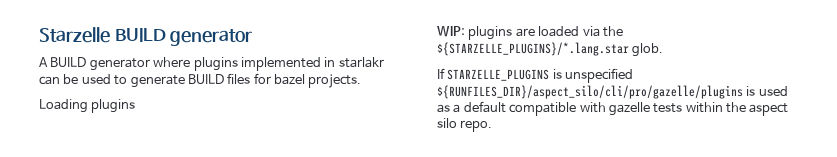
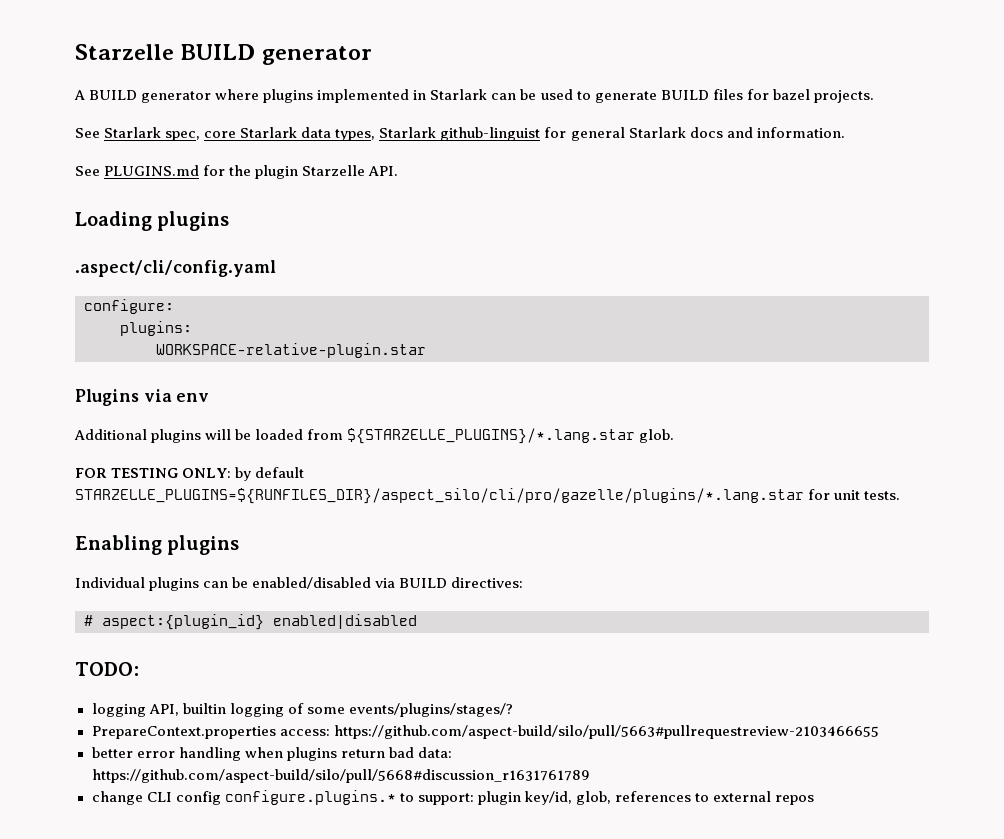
[338,57,384,68] starlakr -> [430,89,488,100] Starlark
[39,99,136,113] [437,26,623,40] [437,42,664,57] [437,68,634,83] [437,85,788,99] [437,101,789,116] [437,118,493,132] Loading plugins // WIP: plugins are loaded via the ${STARZELLE_PLUGINS}/*.lang.star glob. // If STARZELLE_PLUGINS is unspecified ${RUNFILES_DIR}/aspect_silo/cli/pro/gazelle/plugins is used as a default compatible with gazelle tests within the aspect silo repo. -> [75,127,845,141] [75,165,399,179] [75,211,230,231] [75,260,276,277] [84,299,174,314] [120,321,192,336] [156,343,426,358] [75,389,210,406] [74,428,675,444] [75,467,305,481] [75,488,901,504] [75,535,240,555] [75,577,524,591] [84,614,417,630] [75,662,139,676] [91,703,513,717] [91,725,879,739] [91,747,452,761] [91,769,591,783] [91,790,815,805] See Starlark spec, core Starlark data types, Starlark github-linguist for general Starlark docs and information. // See PLUGINS.md for the plugin Starzelle API. // Loading plugins // .aspect/cli/config.yaml // configure: // plugins: // WORKSPACE-relative-plugin.star // Plugins via env // Additional plugins will be loaded from ${STARZELLE_PLUGINS}/*.lang.star glob. // FOR TESTING ONLY: by default STARZELLE_PLUGINS=${RUNFILES_DIR}/aspect_silo/cli/pro/gazelle/plugins/*.lang.star for unit tests. // Enabling plugins // Individual plugins can be enabled/disabled via BUILD directives: // # aspect:{plugin_id} enabled|disabled // TODO: // logging API, builtin logging of some events/plugins/stages/? // PrepareContext.properties access: https://github.com/aspect-build/silo/pull/5663#pullrequestreview-2103466655 // better error handling when plugins return bad data: https://github.com/aspect-build/silo/pull/5668#discussion_r1631761789 // change CLI config configure.plugins.* to support: plugin key/id, glob, references to external repos

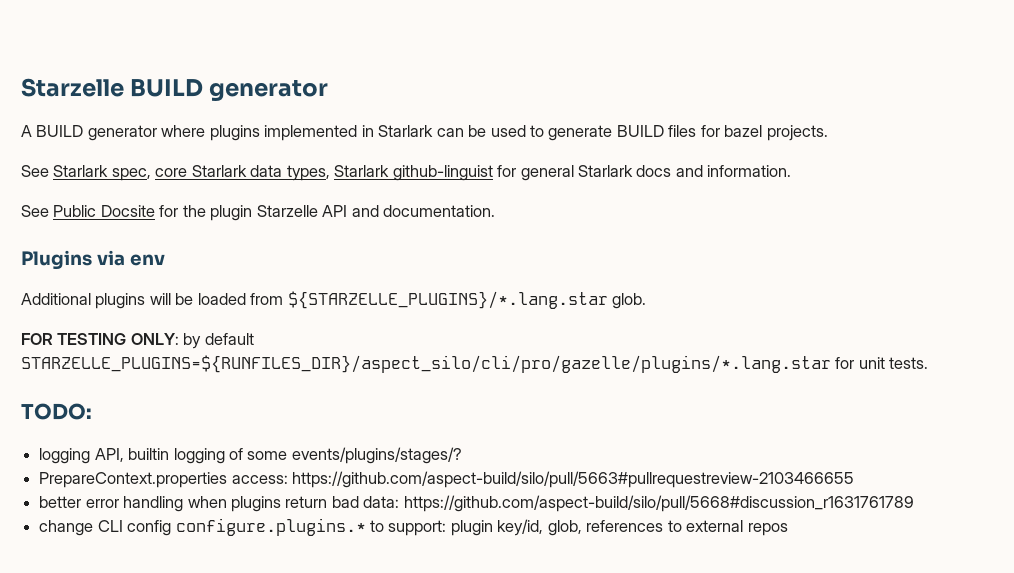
[104,165,200,176] PLUGINS.md -> [53,205,155,217] Public Docsite
[368,166,399,176] [75,211,230,231] [75,260,276,277] [84,299,174,314] [120,321,192,336] [156,343,426,358] API. // Loading plugins // .aspect/cli/config.yaml // configure: // plugins: // WORKSPACE-relative-plugin.star -> [322,205,496,217] API and documentation.
[75,535,240,555] [75,577,524,591] [84,614,417,630] // Enabling plugins // Individual plugins can be enabled/disabled via BUILD directives: // # aspect:{plugin_id} enabled|disabled -> (929, 363) none

